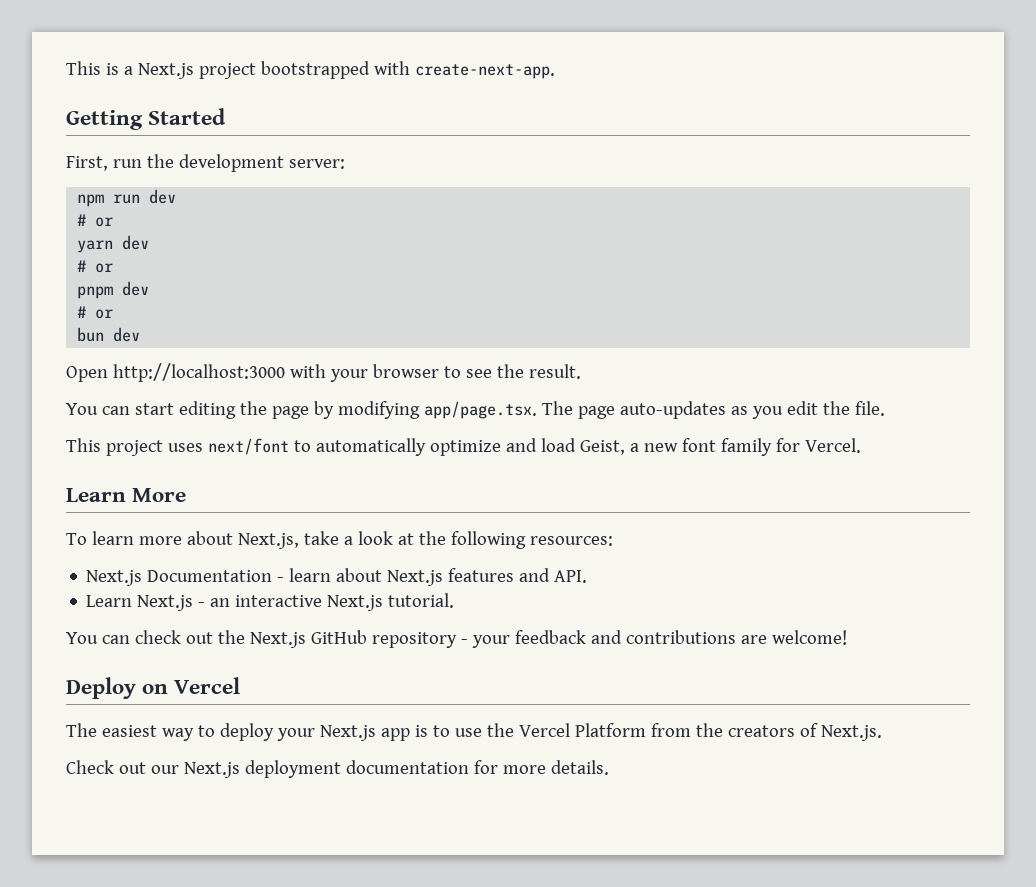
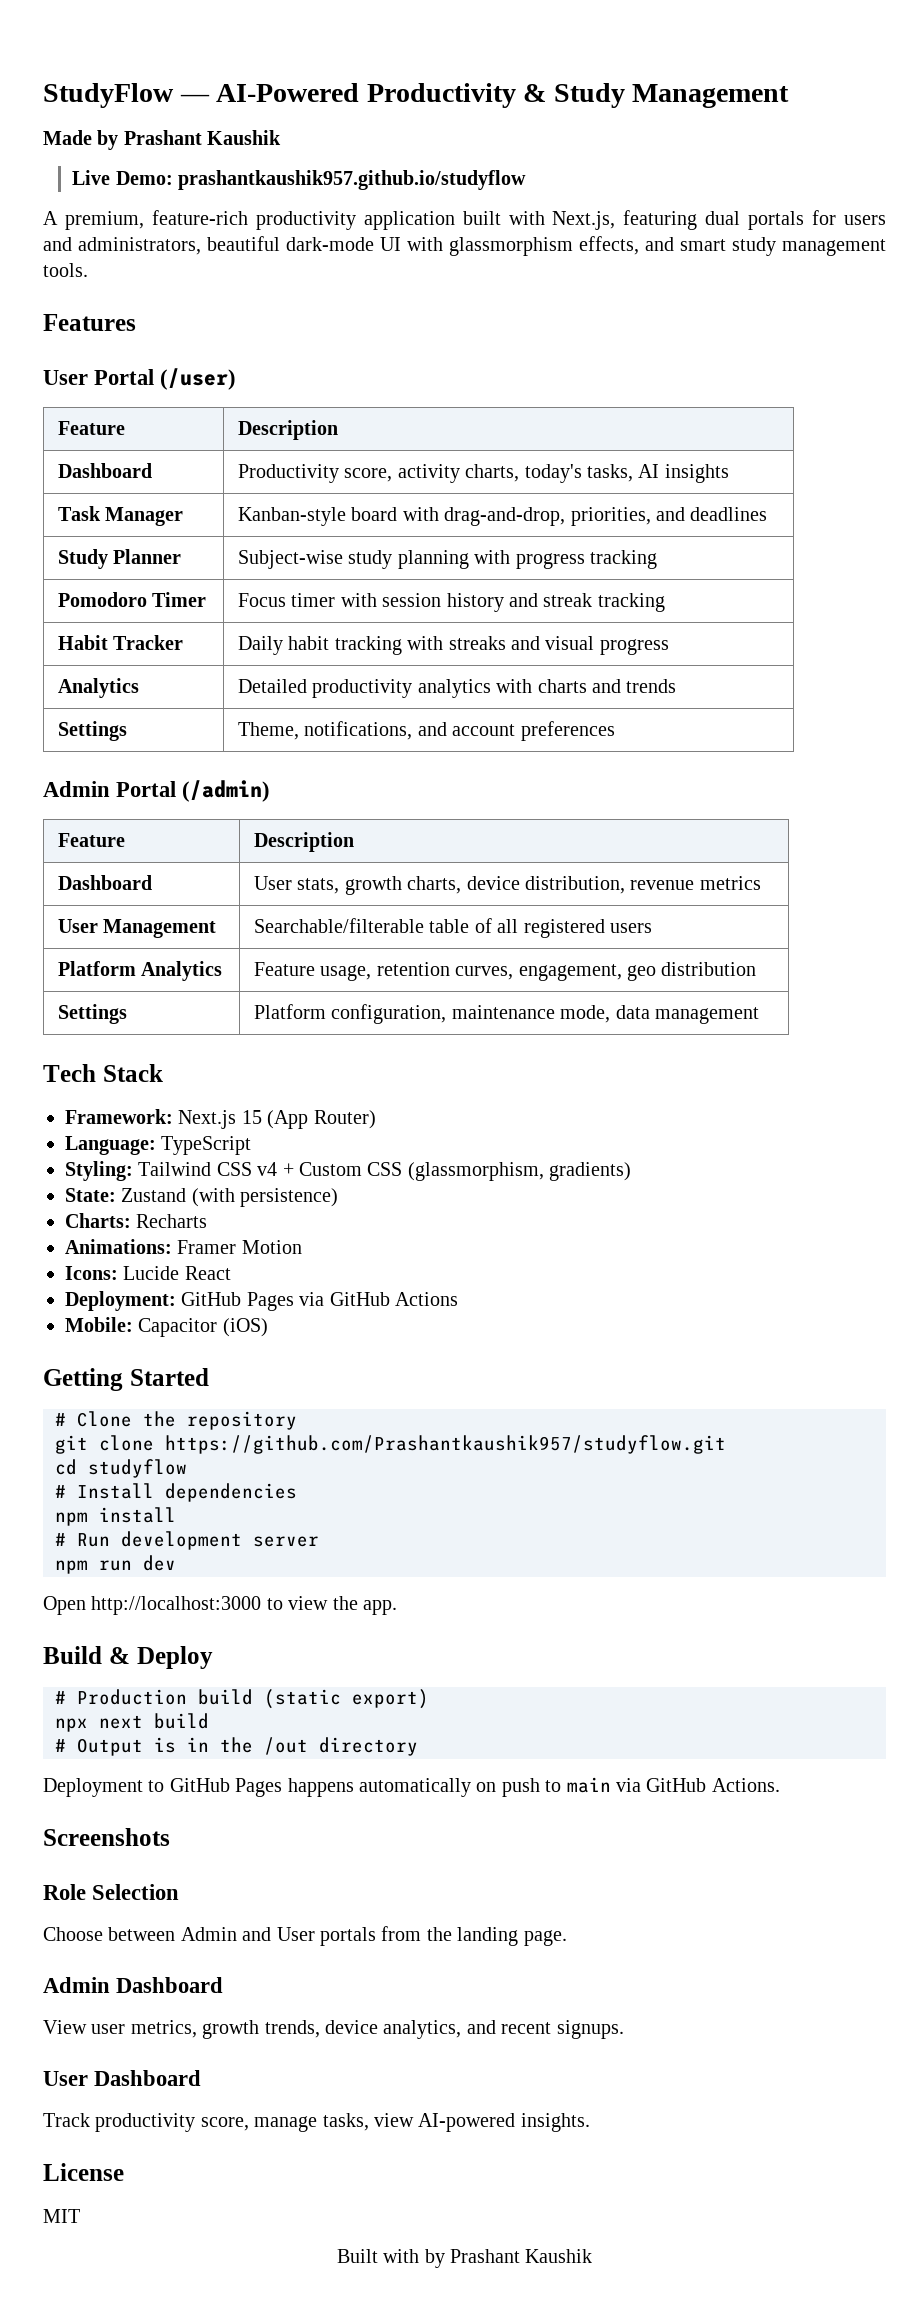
[66,61,555,79] [66,108,227,130] [66,154,345,172] [77,189,177,207] [77,214,114,227] [77,235,150,253] [77,260,114,273] [77,281,150,299] [77,306,114,319] [77,327,141,342] [66,363,581,382] [66,401,885,419] [66,438,861,456] [66,488,187,502] [66,531,613,549] [86,568,588,586] [86,593,455,611] [66,630,847,648] [66,677,241,699] [66,723,882,741] [66,760,609,778] This is a Next.js project bootstrapped with create-next-app. // Getting Started // First, run the development server: // npm run dev // # or // yarn dev // # or // pnpm dev // # or // bun dev // Open http://localhost:3000 with your browser to see the result. // You can start editing the page by modifying app/page.tsx. The page auto-updates as you edit the file. // This project uses next/font to automatically optimize and load Geist, a new font family for Vercel. // Learn More // To learn more about Next.js, take a look at the following resources: // Next.js Documentation - learn about Next.js features and API. // Learn Next.js - an interactive Next.js tutorial. // You can check out the Next.js GitHub repository - your feedback and contributions are welcome! // Deploy on Vercel // The easiest way to deploy your Next.js app is to use the Vercel Platform from the creators of Next.js. // Check out our Next.js deployment documentation for more details. -> [43,83,790,108] [43,130,282,150] [72,170,527,190] [43,210,886,230] [43,236,886,256] [43,263,88,277] [43,314,136,331] [43,368,237,390] [57,421,125,435] [237,420,338,440] [57,463,152,478] [237,464,729,483] [57,506,184,526] [237,507,768,526] [57,549,182,569] [237,550,657,569] [57,592,207,607] [237,593,665,612] [57,635,184,650] [237,636,669,655] [57,678,139,698] [237,679,677,698] [57,721,127,741] [237,721,615,741] [43,780,271,802] [57,833,125,847] [253,832,354,852] [57,875,152,890] [253,876,761,895] [57,919,217,938] [253,918,652,938] [57,961,223,981] [253,962,757,981] [57,1004,127,1024] [253,1004,759,1024] [43,1064,163,1082] [65,1109,376,1129] [65,1136,252,1155] [65,1161,632,1181] [65,1188,339,1207] [65,1213,208,1228] [65,1239,302,1254] [65,1266,231,1280] [65,1291,458,1311] [65,1317,268,1337] [43,1368,209,1391] [55,1411,297,1430] [55,1435,726,1454] [55,1459,187,1478] [55,1483,297,1502] [55,1507,176,1526] [55,1531,319,1550] [55,1555,176,1574] [43,1596,397,1615] [43,1646,213,1669] [55,1689,429,1709] [55,1713,209,1732] [55,1737,418,1756] [43,1777,780,1797] [43,1828,170,1846] [43,1884,180,1900] [43,1926,567,1946] [43,1977,224,1993] [43,2020,624,2039] [43,2070,202,2086] [43,2113,590,2132] [43,2163,124,2181] [43,2209,80,2223] [336,2249,593,2268] StudyFlow — AI-Powered Productivity & Study Management // Made by Prashant Kaushik // Live Demo: prashantkaushik957.github.io/studyflow // A premium, feature-rich productivity application built with Next.js, featuring dual portals for users and administrators, beautiful dark-mode UI with glassmorphism effects, and smart study management tools. // Features // User Portal (/user) // Feature | Description // Dashboard | Productivity score, activity charts, today's tasks, AI insights // Task Manager | Kanban-style board with drag-and-drop, priorities, and deadlines // Study Planner | Subject-wise study planning with progress tracking // Pomodoro Timer | Focus timer with session history and streak tracking // Habit Tracker | Daily habit tracking with streaks and visual progress // Analytics | Detailed productivity analytics with charts and trends // Settings | Theme, notifications, and account preferences // Admin Portal (/admin) // Feature | Description // Dashboard | User stats, growth charts, device distribution, revenue metrics // User Management | Searchable/filterable table of all registered users // Platform Analytics | Feature usage, retention curves, engagement, geo distribution // Settings | Platform configuration, maintenance mode, data management // Tech Stack // Framework: Next.js 15 (App Router) // Language: TypeScript // Styling: Tailwind CSS v4 + Custom CSS (glassmorphism, gradients) // State: Zustand (with persistence) // Charts: Recharts // Animations: Framer Motion // Icons: Lucide React // Deployment: GitHub Pages via GitHub Actions // Mobile: Capacitor (iOS) // Getting Started // # Clone the repository // git clone https://github.com/Prashantkaushik957/studyflow.git // cd studyflow // # Install dependencies // npm install // # Run development server // npm run dev // Open http://localhost:3000 to view the app. // Build & Deploy // # Production build (static export) // npx next build // # Output is in the /out directory // Deployment to GitHub Pages happens automatically on push to main via GitHub Actions. // Screenshots // Role Selection // Choose between Admin and User portals from the landing page. // Admin Dashboard // View user metrics, growth trends, device analytics, and recent signups. // User Dashboard // Track productivity score, manage tasks, view AI-powered insights. // License // MIT // Built with by Prashant Kaushik

